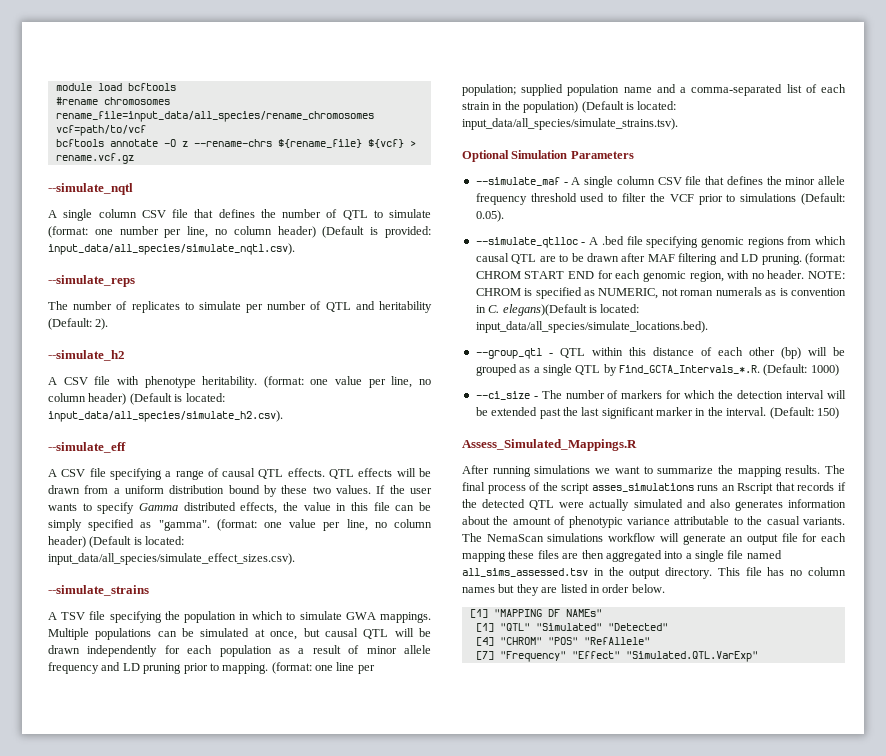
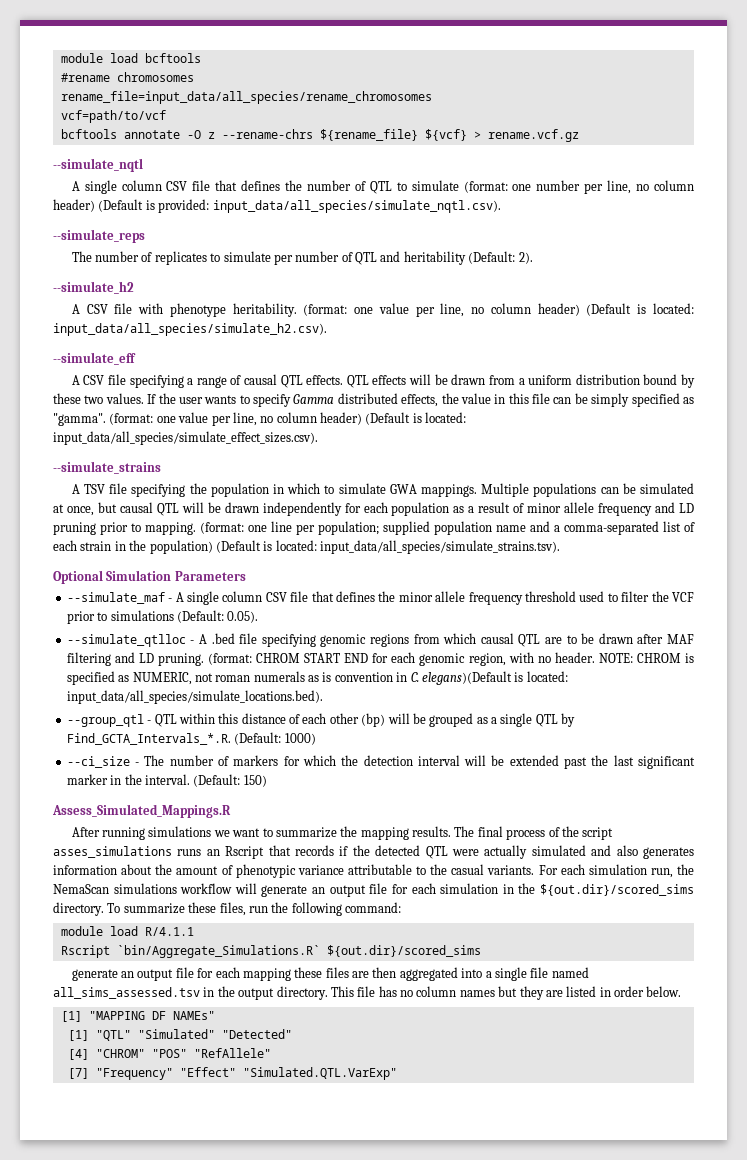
[462,533,482,542] The -> [538,864,694,878] For each simulation run, the
(846, 537) none -> [440,883,695,896] [53,902,401,916] [60,926,194,936] [60,945,481,958] [71,967,240,981] simulation in the ${out.dir}/scored_sims directory. To summarize these files, run the following command: // module load R/4.1.1 // Rscript `bin/Aggregate_Simulations.R` ${out.dir}/scored_sims // generate an output file for each

